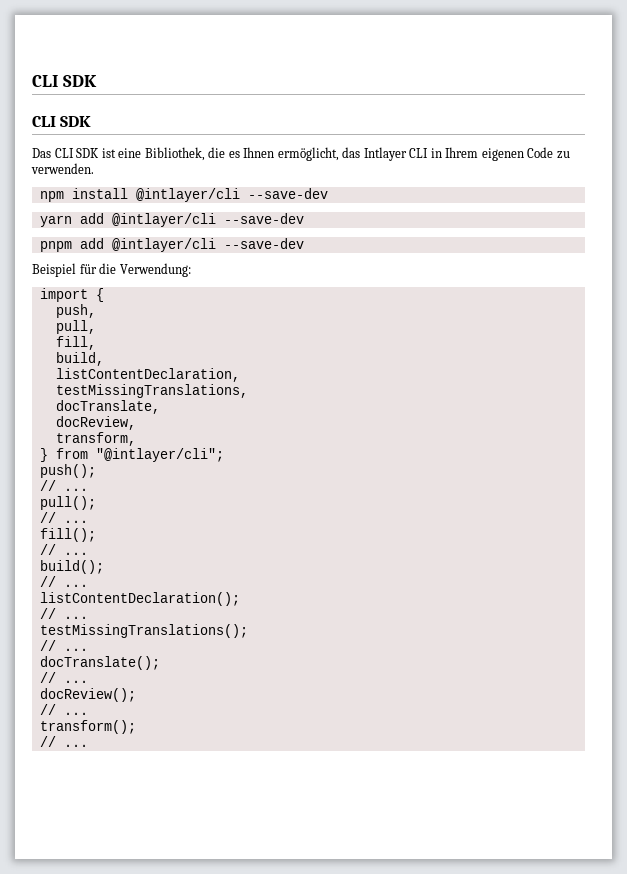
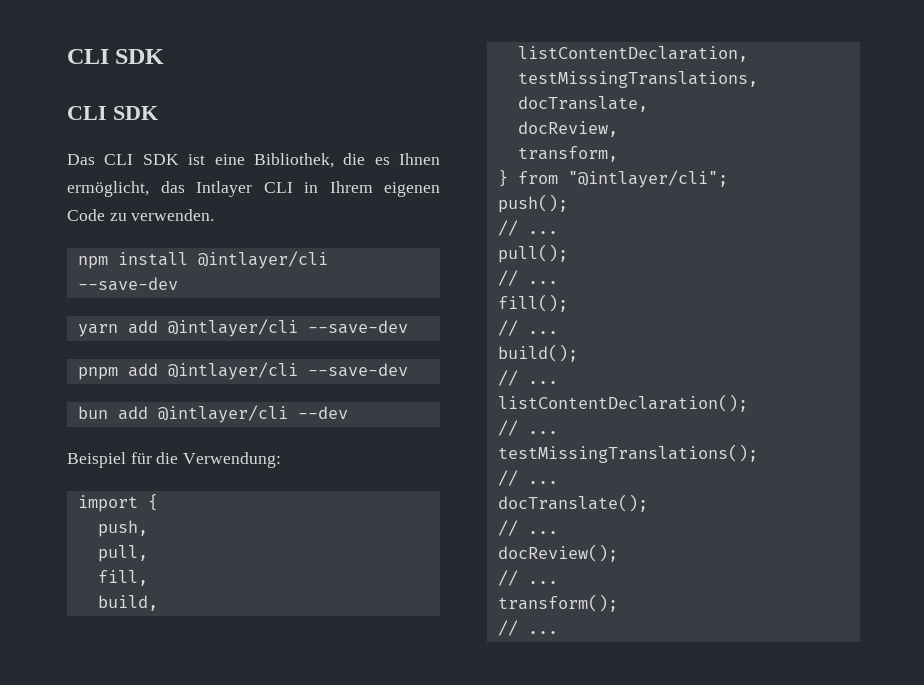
(304, 243) none -> [77,405,348,423] // bun add @intlayer/cli --dev

